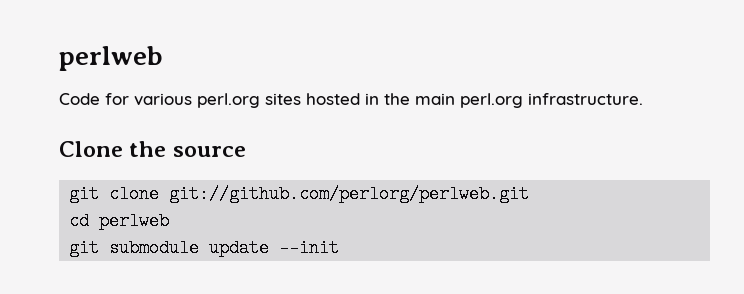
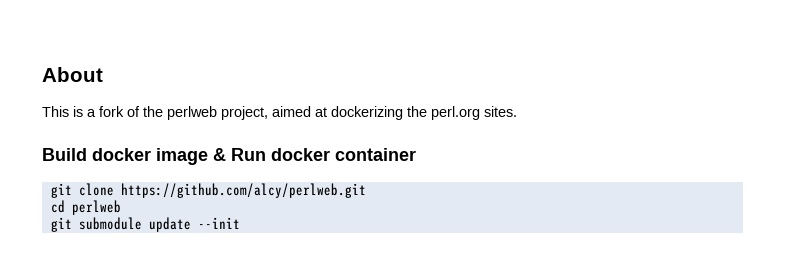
[59,46,163,71] [59,93,643,108] [59,141,246,157] perlweb // Code for various perl.org sites hosted in the main perl.org infrastructure. // Clone the source -> [42,67,103,82] [42,106,517,120] [42,148,416,165] About // This is a fork of the perlweb project, aimed at dockerizing the perl.org sites. // Build docker image & Run docker container
[169,185,530,203] git://github.com/perlorg/perlweb.git -> [120,183,366,198] https://github.com/alcy/perlweb.git

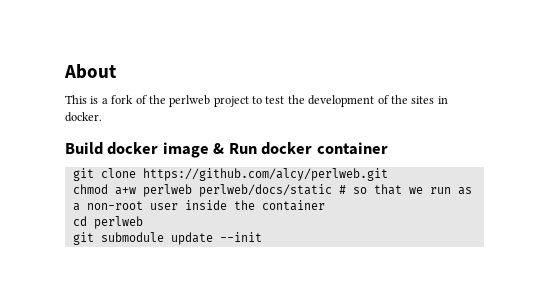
[221,106,517,120] project, aimed at dockerizing the perl.org sites. -> [213,95,448,107] [65,112,102,122] project to test the development of the sites in docker.
(366, 190) none -> [72,184,472,197] [72,200,325,211] // chmod a+w perlweb perlweb/docs/static # so that we run as a non-root user inside the container

